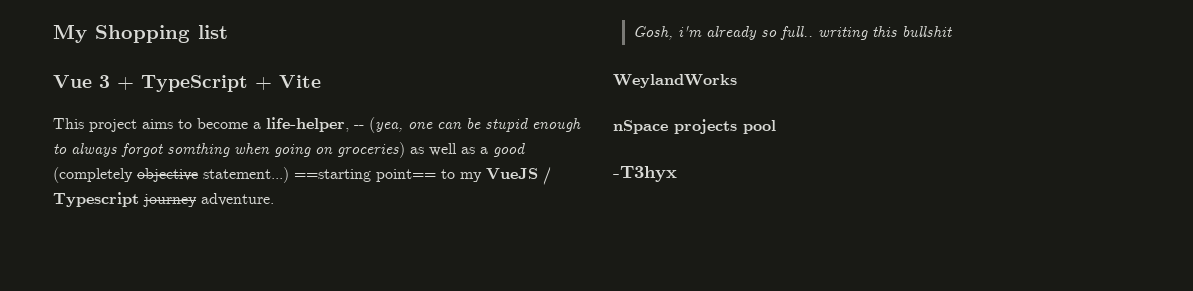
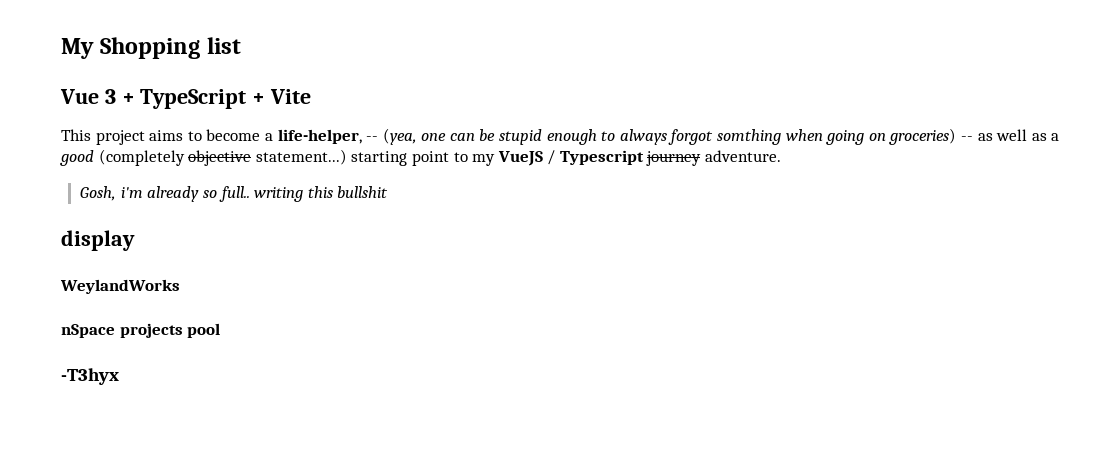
(405, 150) none -> [960,136,973,141] --
[294,169,436,182] ==starting point== -> [351,151,449,166] starting point
(953, 31) none -> [61,230,135,251] // display

